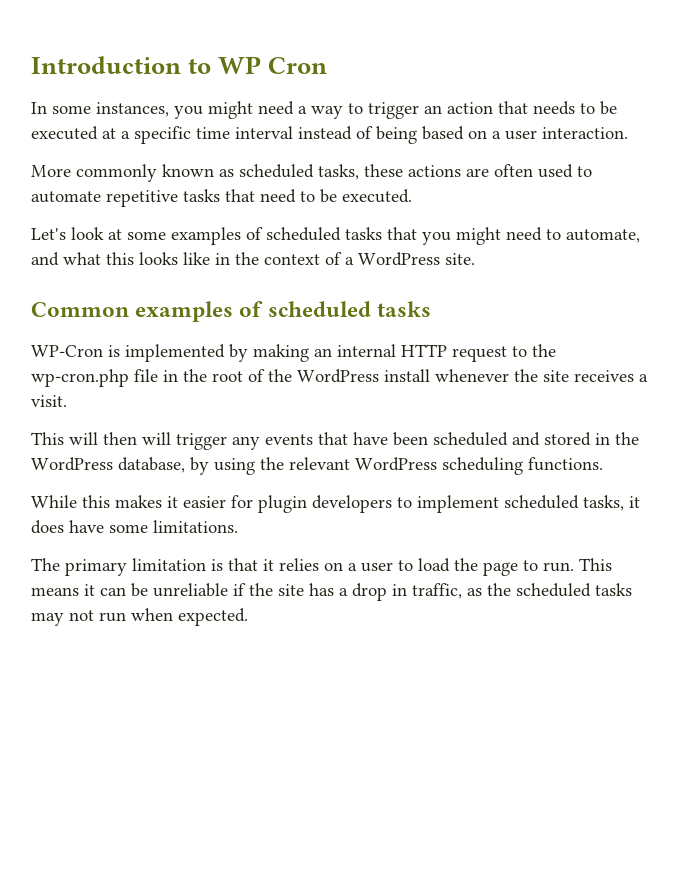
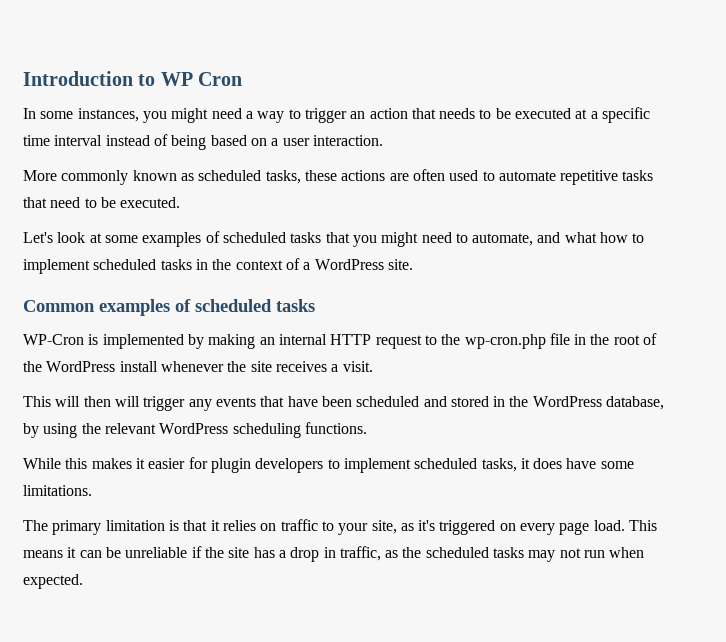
[106,252,210,265] this looks like -> [600,232,645,243] [23,259,192,274] how to implement scheduled tasks
[348,558,574,576] a user to load the page to run. -> [280,519,625,535] traffic to your site, as it's triggered on every page load.

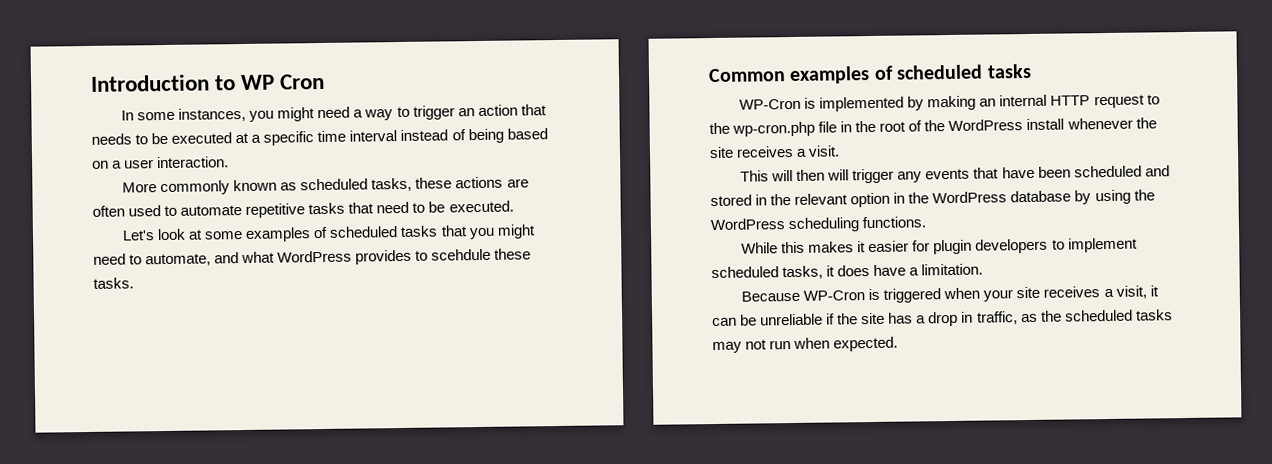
[600,232,645,243] [23,258,413,274] how to implement scheduled tasks in the context of a WordPress site. -> [277,248,532,265] [93,277,134,289] WordPress provides to scehdule these tasks.
[532,396,665,410] WordPress database, -> [794,190,1072,208] relevant option in the WordPress database
[104,423,156,434] relevant -> (1155, 195) none
[600,461,634,469] [23,485,92,496] [23,519,658,535] [23,550,63,558] some limitations. // The primary limitation is that it relies on traffic to your site, as it's triggered on every page load. This means -> [909,263,984,276] [741,285,1147,303] a limitation. // Because WP-Cron is triggered when your site receives a visit,

